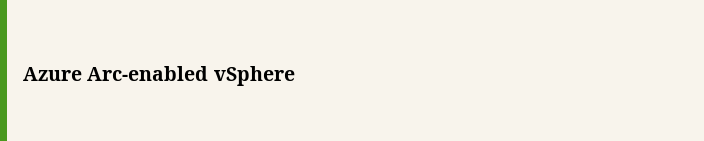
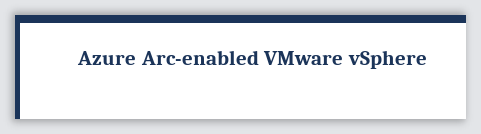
(209, 73) none -> [263,51,344,65] VMware

